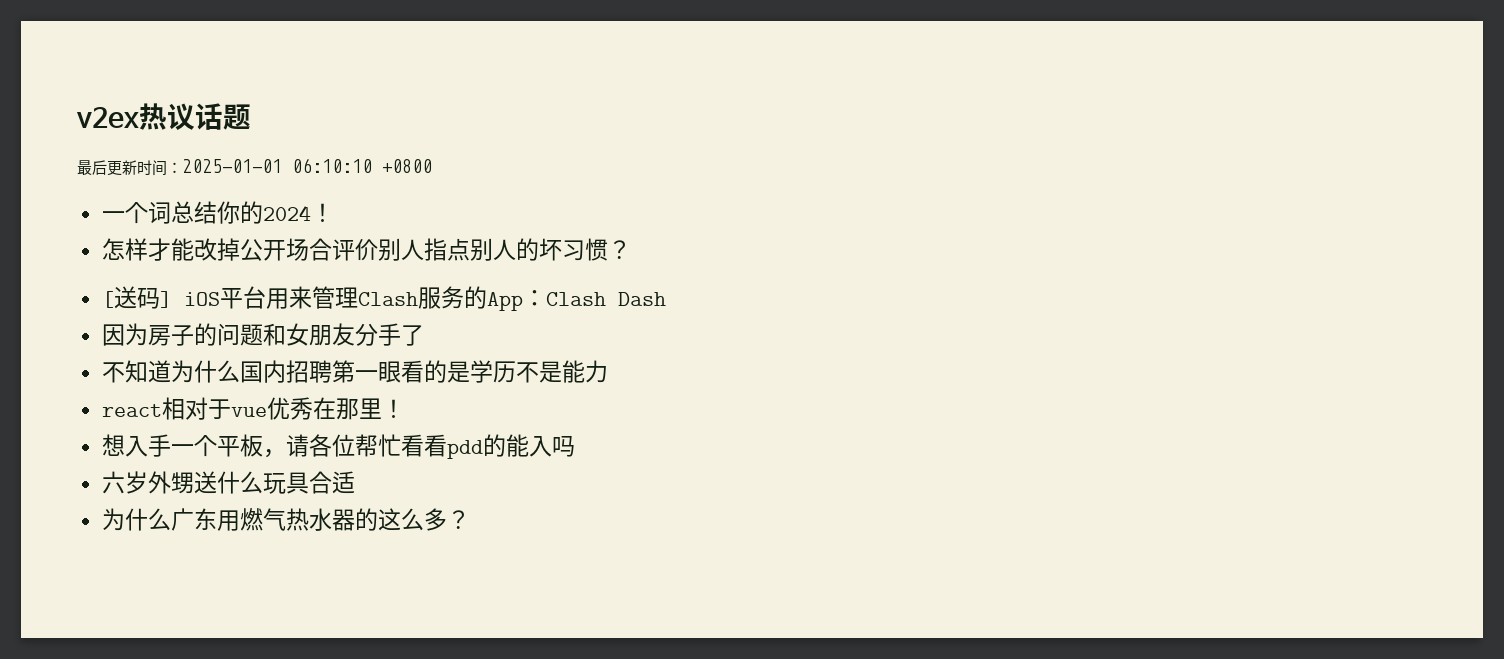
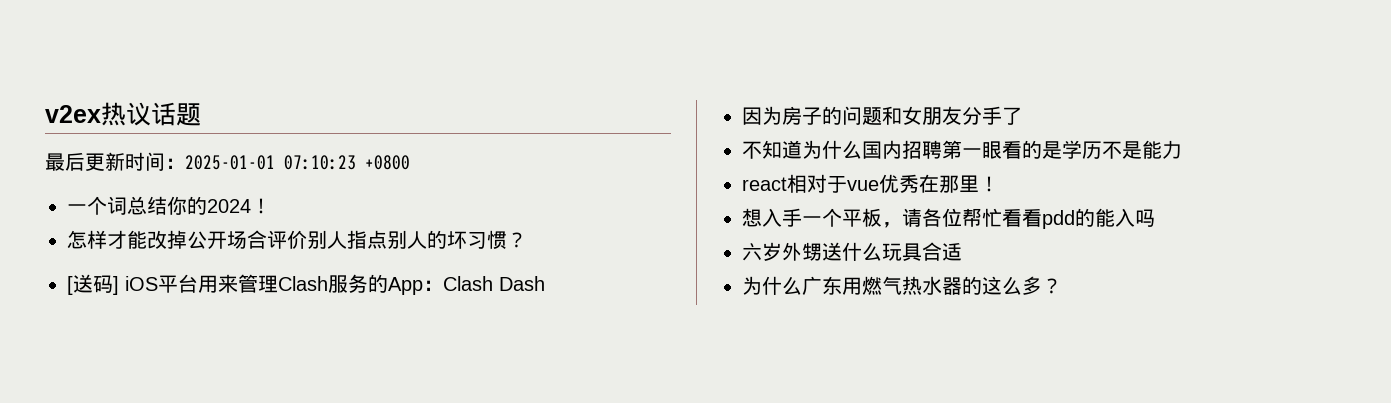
[292,158,372,173] 06:10:10 -> [284,155,356,170] 07:10:23

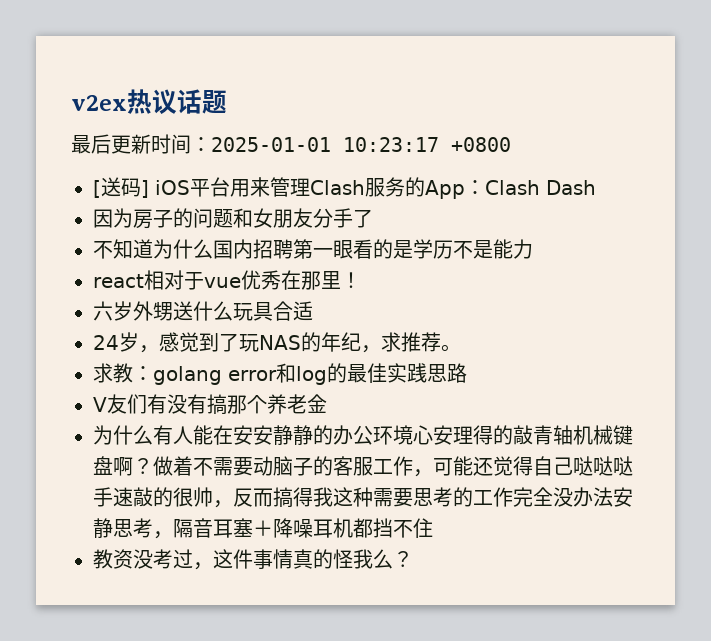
[284,155,356,170] 07:10:23 -> [343,137,439,152] 10:23:17
[67,196,271,215] [67,230,527,249] // 一个词总结你的2024！ // 怎样才能改掉公开场合评价别人指点别人的坏习惯？ -> (511, 144) none
[742,208,1155,229] // 想入手一个平板，请各位帮忙看看pdd的能入吗 -> (361, 280) none
[742,276,1042,295] 为什么广东用燃气热水器的这么多 -> [93,332,461,353] [93,363,467,385] [93,394,327,414] [93,425,633,445] [93,456,633,477] [93,487,633,508] [93,518,433,539] [93,549,393,570] 24岁，感觉到了玩NAS的年纪，求推荐。 // 求教：golang error和log的最佳实践思路 // V友们有没有搞那个养老金 // 为什么有人能在安安静静的办公环境心安理得的敲青轴机械键盘啊？做着不需要动脑子的客服工作，可能还觉得自己哒哒哒手速敲的很帅，反而搞得我这种需要思考的工作完全没办法安静思考，隔音耳塞＋降噪耳机都挡不住 // 教资没考过，这件事情真的怪我么

